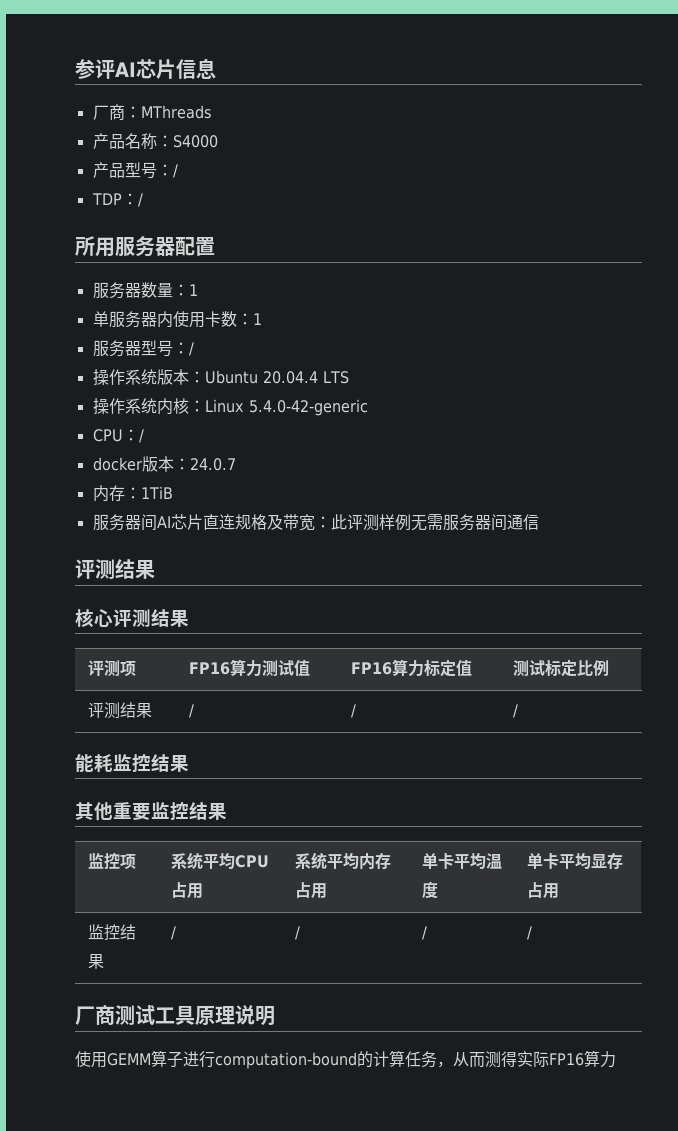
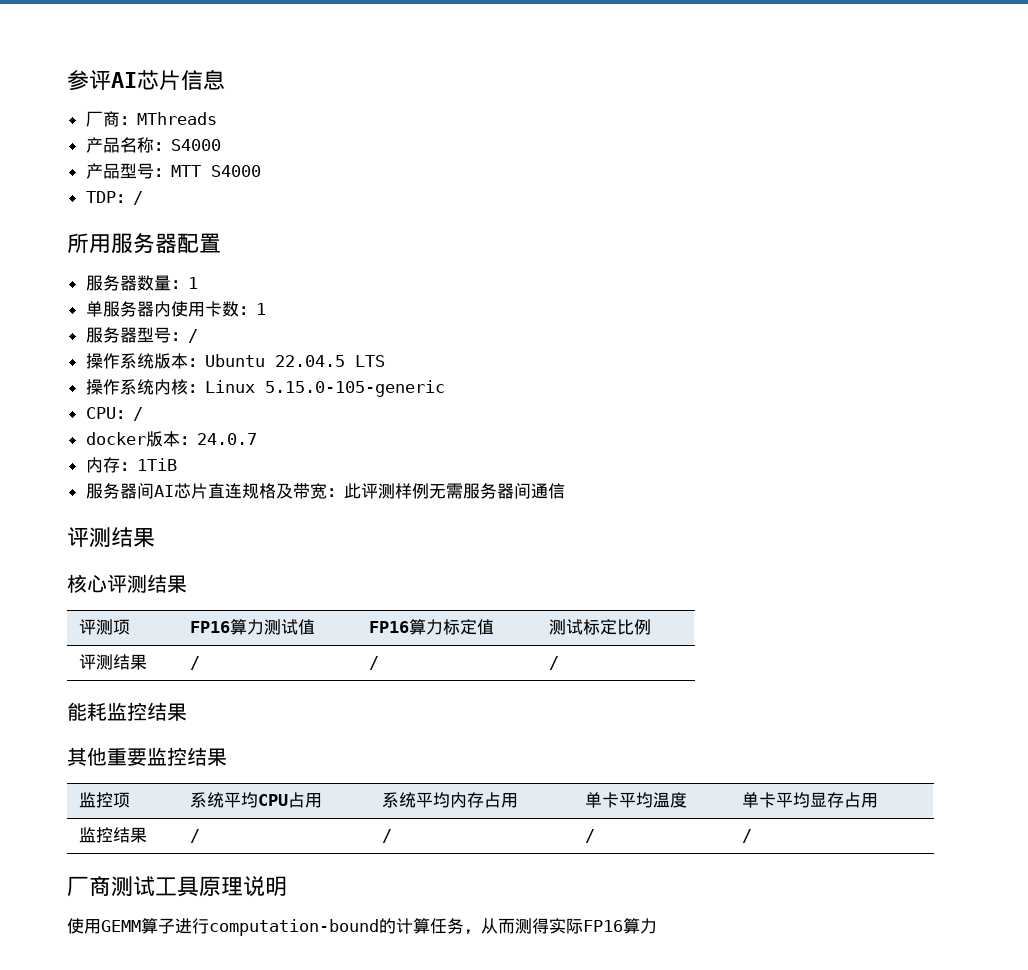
[172,164,178,178] / -> [170,165,261,177] MTT S4000
[262,371,318,384] 20.04.4 -> [274,355,345,367] 22.04.5
[248,399,368,416] 5.4.0-42-generic -> [264,380,445,397] 5.15.0-105-generic

